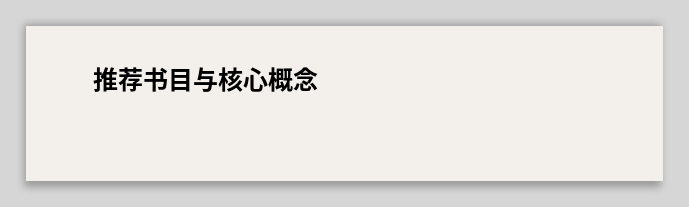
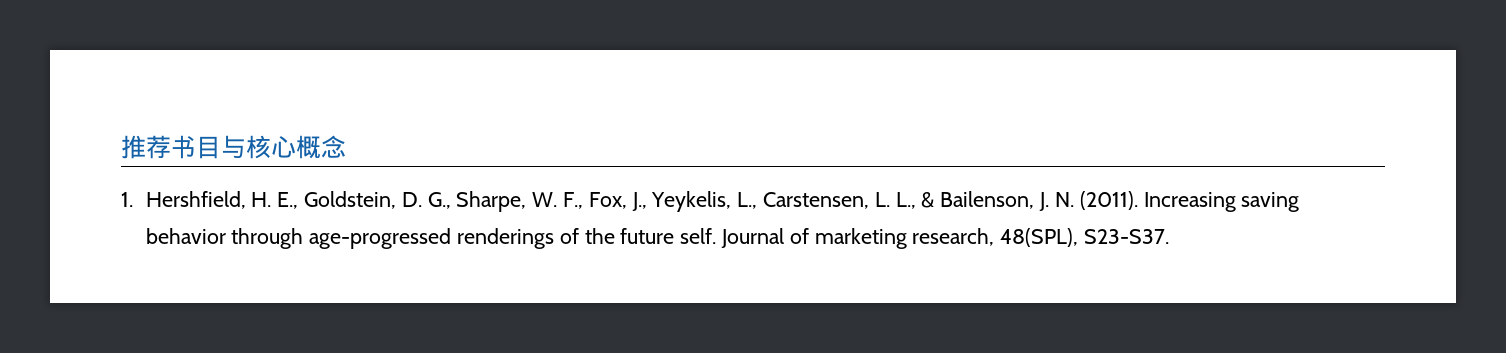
(318, 79) none -> [121,191,1300,212] [145,228,1170,249] // 1. Hershfield, H. E., Goldstein, D. G., Sharpe, W. F., Fox, J., Yeykelis, L., Carstensen, L. L., & Bailenson, J. N. (2011). Increasing saving behavior through age-progressed renderings of the future self. Journal of marketing research, 48(SPL), S23-S37.

